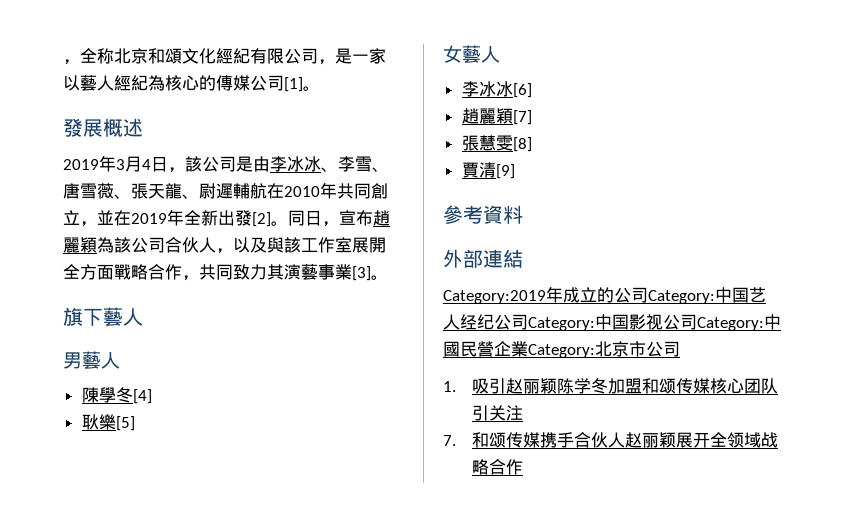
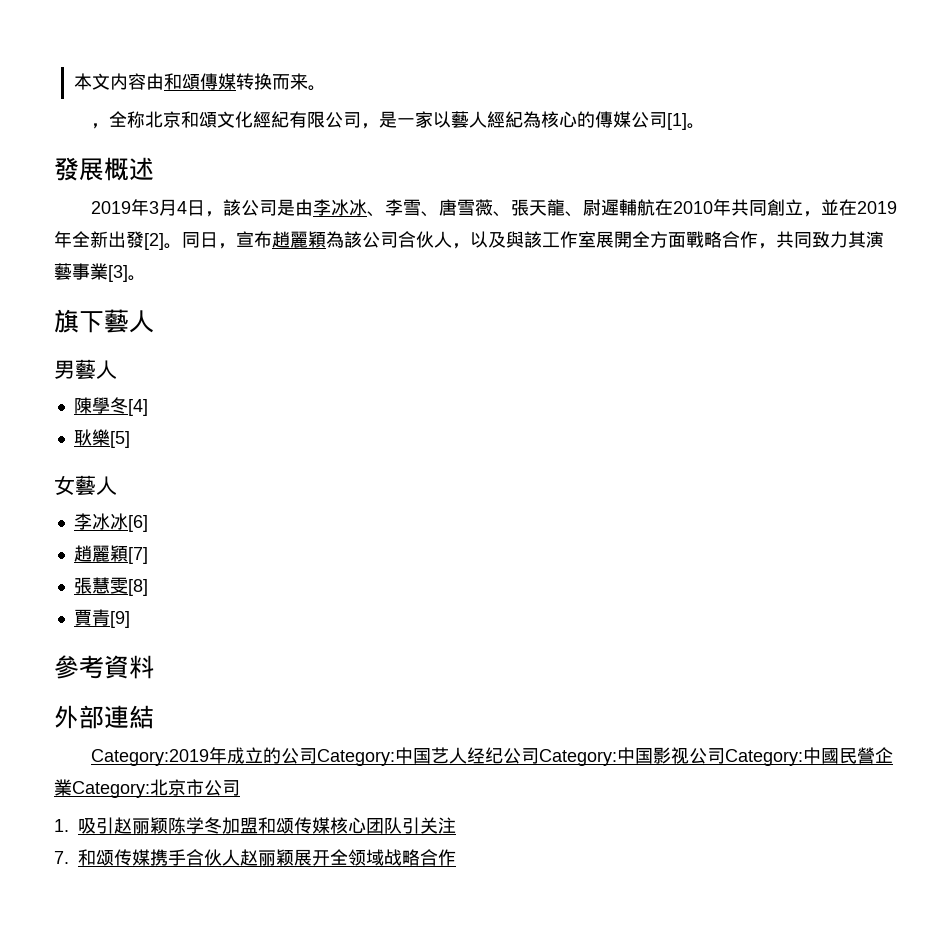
(63, 62) none -> [73,73,326,91] 本文内容由和頌傳媒转换而来。 //
[478,162,496,178] 清 -> [91,609,110,626] 青

